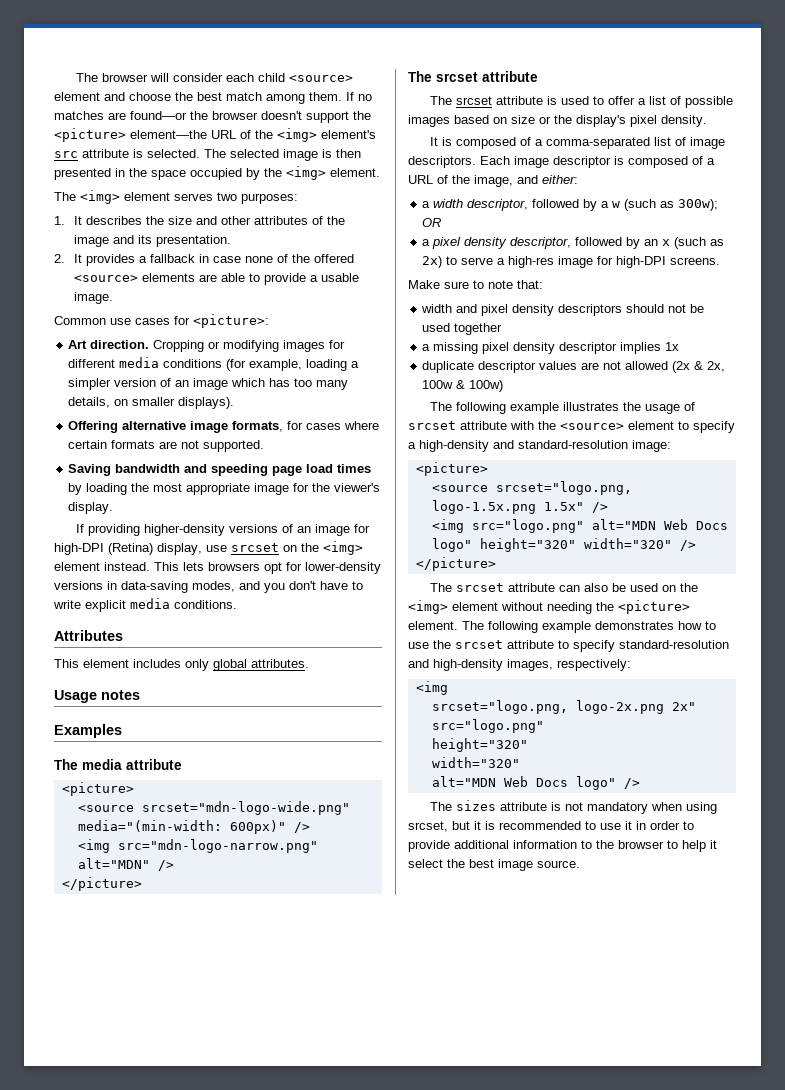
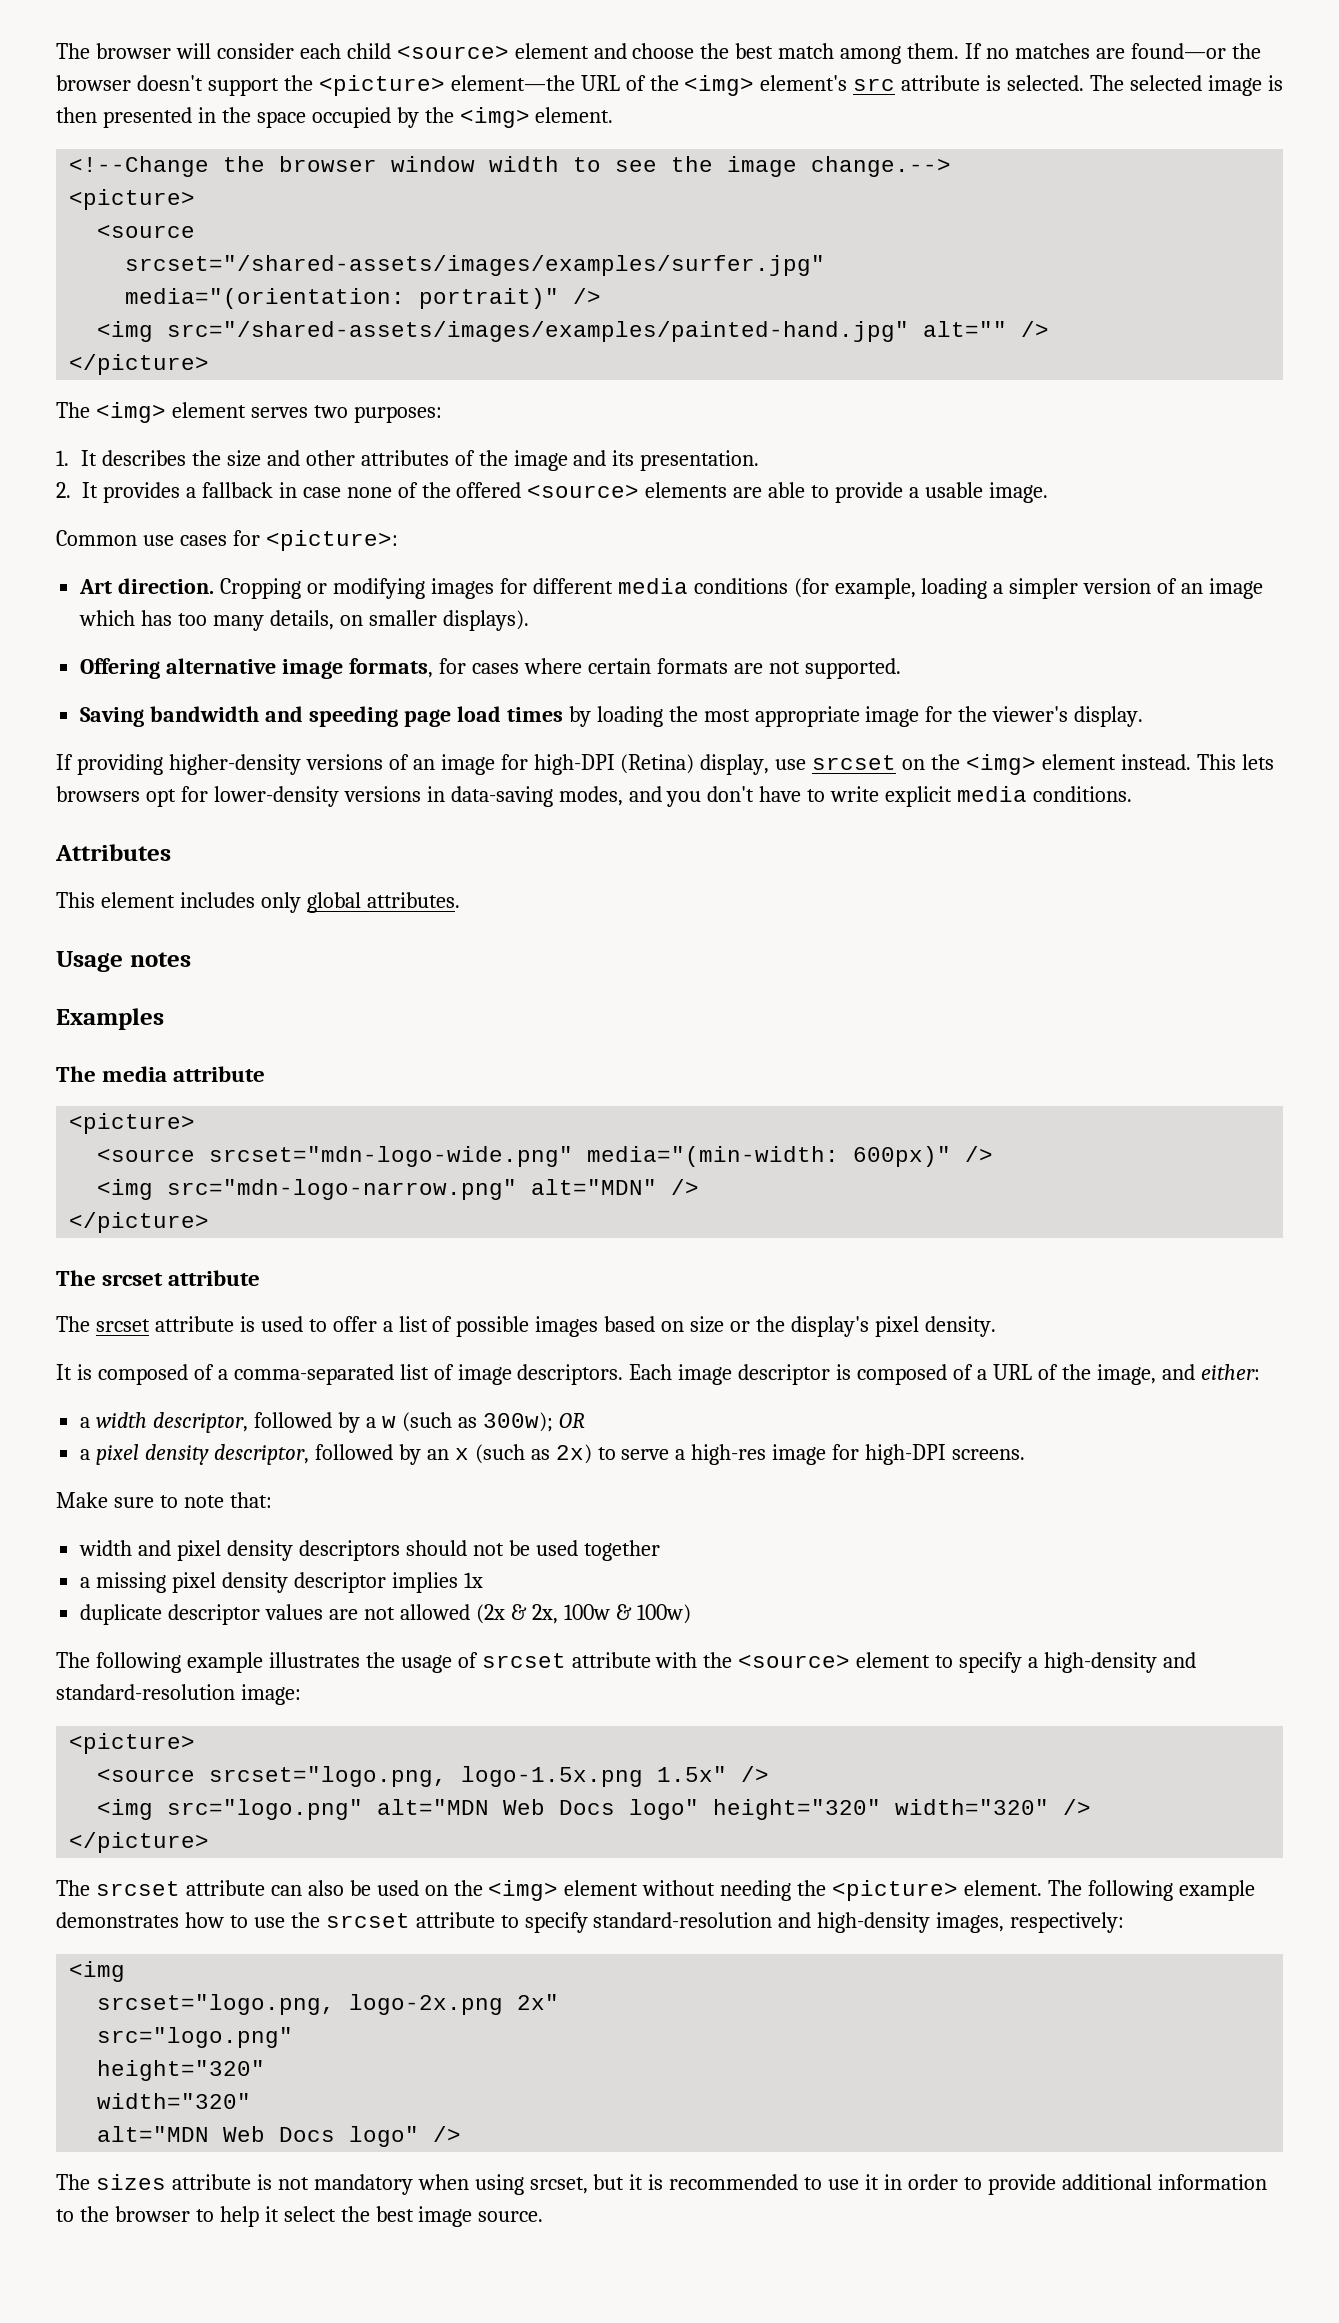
(380, 172) none -> [69,156,952,177] [69,189,196,210] [97,224,196,238] [125,255,826,276] [125,288,602,309] [97,321,1050,342] [69,354,210,375] // <!--Change the browser window width to see the image change.--> // <picture> // <source // srcset="/shared-assets/images/examples/surfer.jpg" // media="(orientation: portrait)" /> // <img src="/shared-assets/images/examples/painted-hand.jpg" alt="" /> // </picture>

